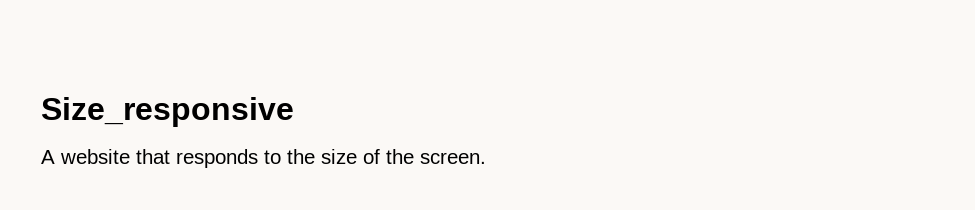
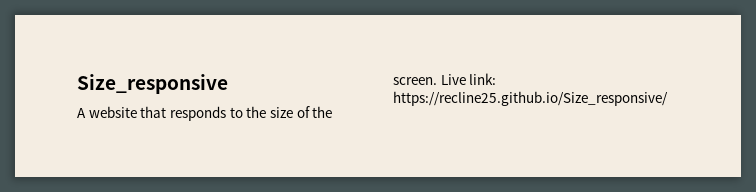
(486, 158) none -> [440,73,497,85] [393,91,668,106] Live link: https://recline25.github.io/Size_responsive/

